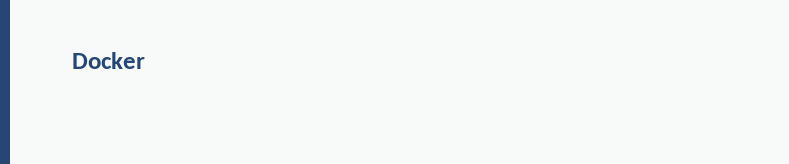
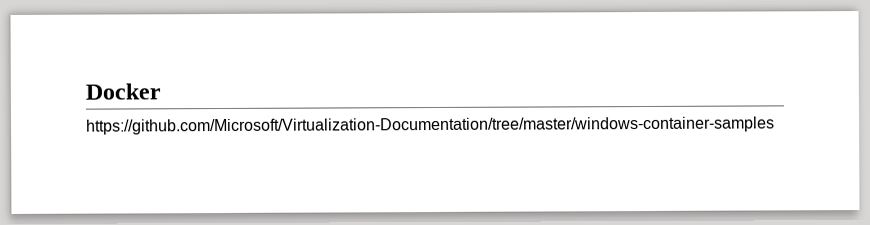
(145, 60) none -> [86,116,775,135] // https://github.com/Microsoft/Virtualization-Documentation/tree/master/windows-container-samples

